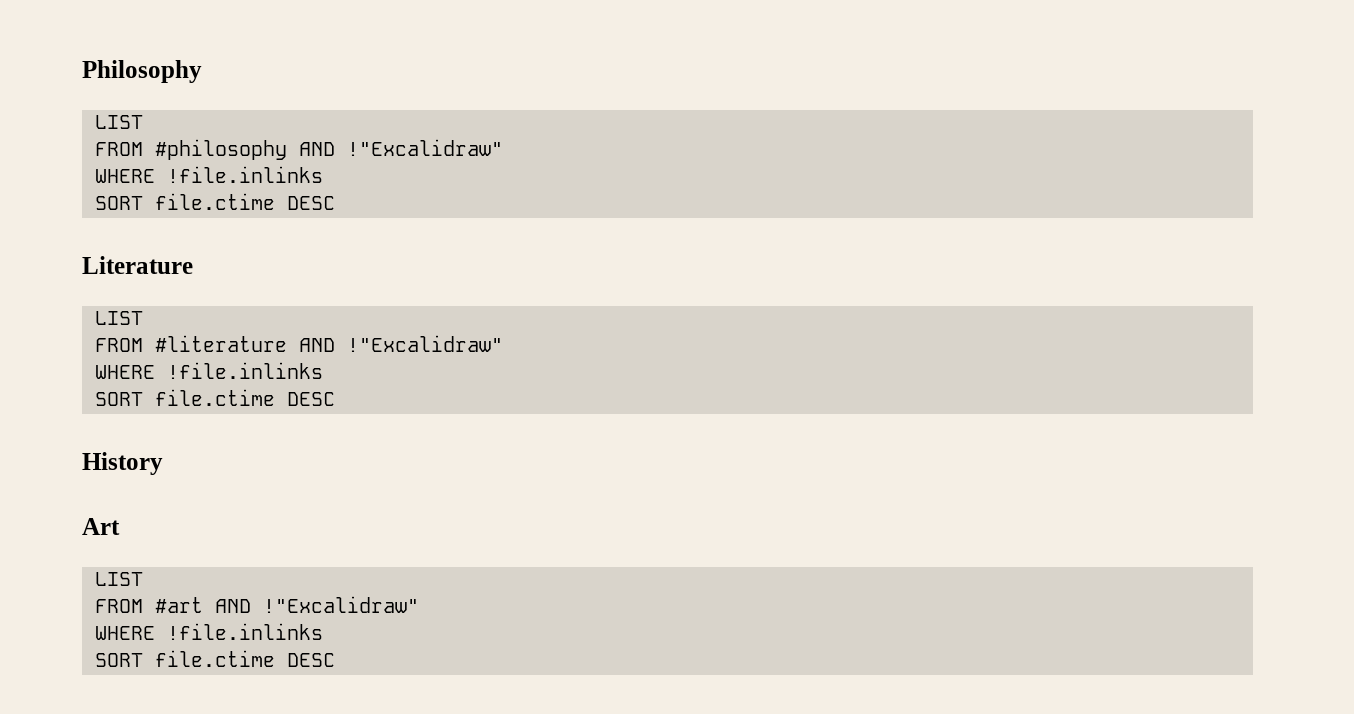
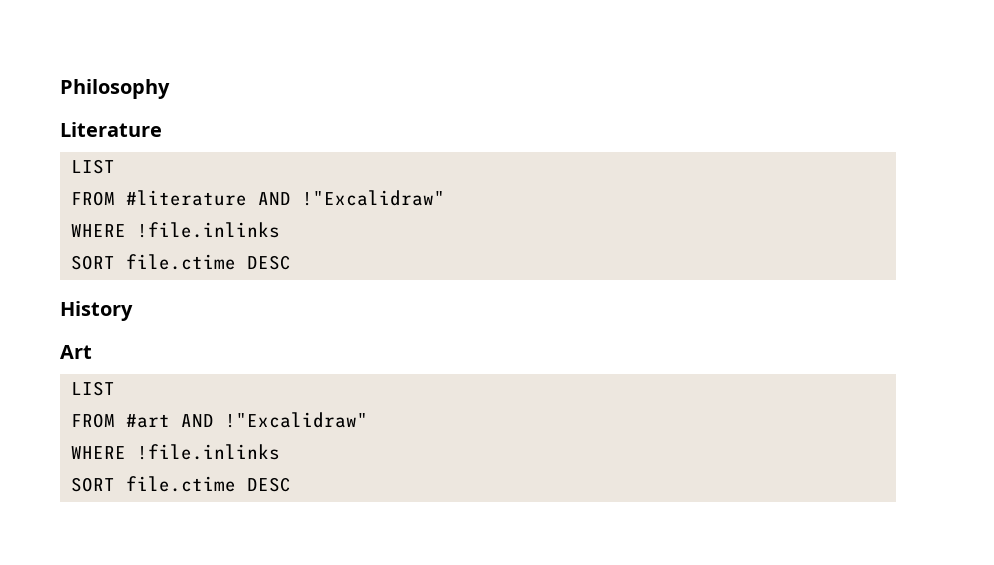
[94,115,143,129] [94,139,503,160] [94,166,323,183] [94,193,335,210] // LIST // FROM #philosophy AND !"Excalidraw" // WHERE !file.inlinks // SORT file.ctime DESC -> (170, 89) none

